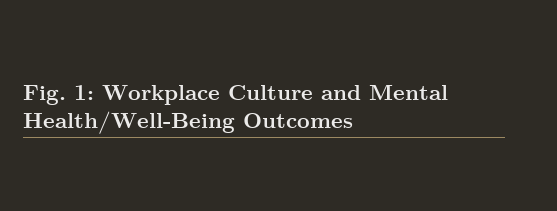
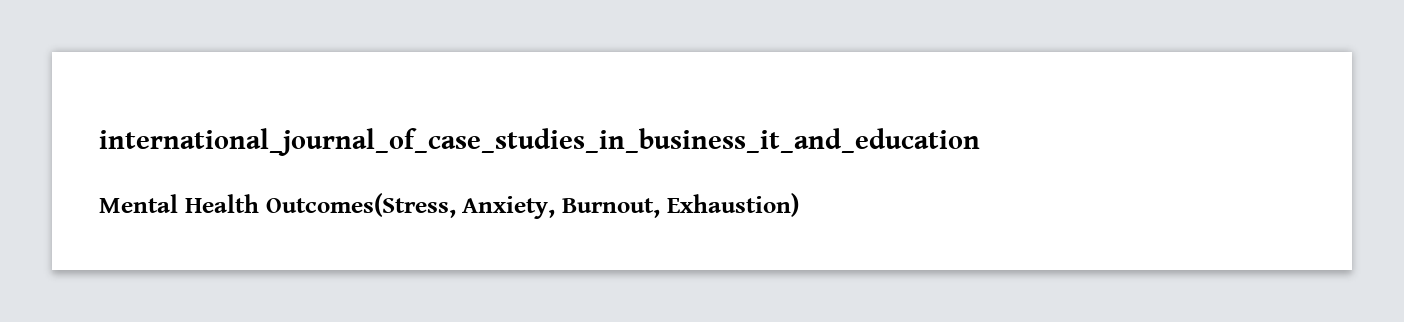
[23,85,448,105] [23,111,353,134] Fig. 1: Workplace Culture and Mental Health/Well-Being Outcomes -> [99,128,980,156] [99,193,799,219] international_journal_of_case_studies_in_business_it_and_education // Mental Health Outcomes(Stress, Anxiety, Burnout, Exhaustion)

